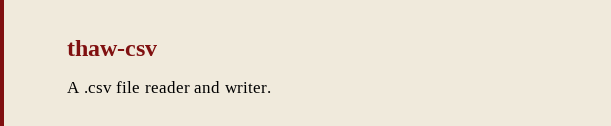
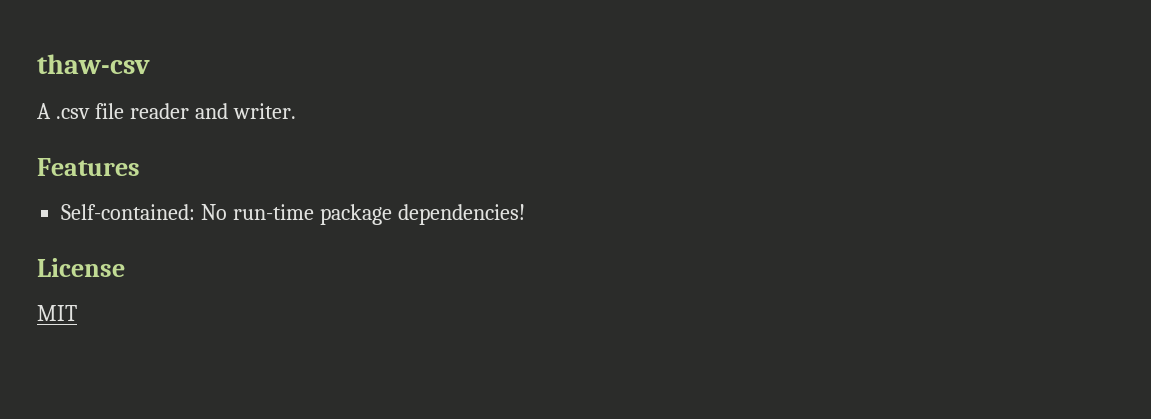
(271, 87) none -> [37,158,140,176] [61,204,525,225] [37,258,125,277] [37,305,77,321] // Features // Self-contained: No run-time package dependencies! // License // MIT

